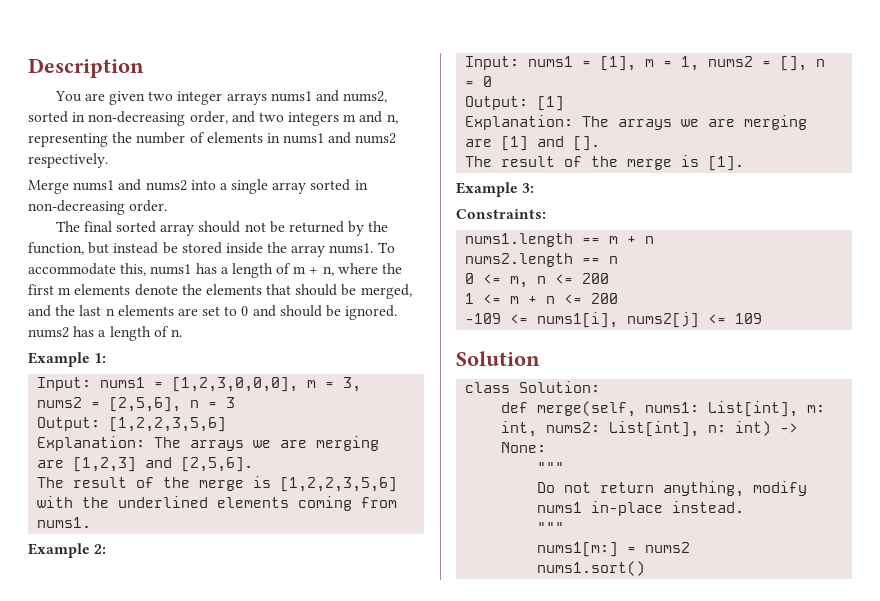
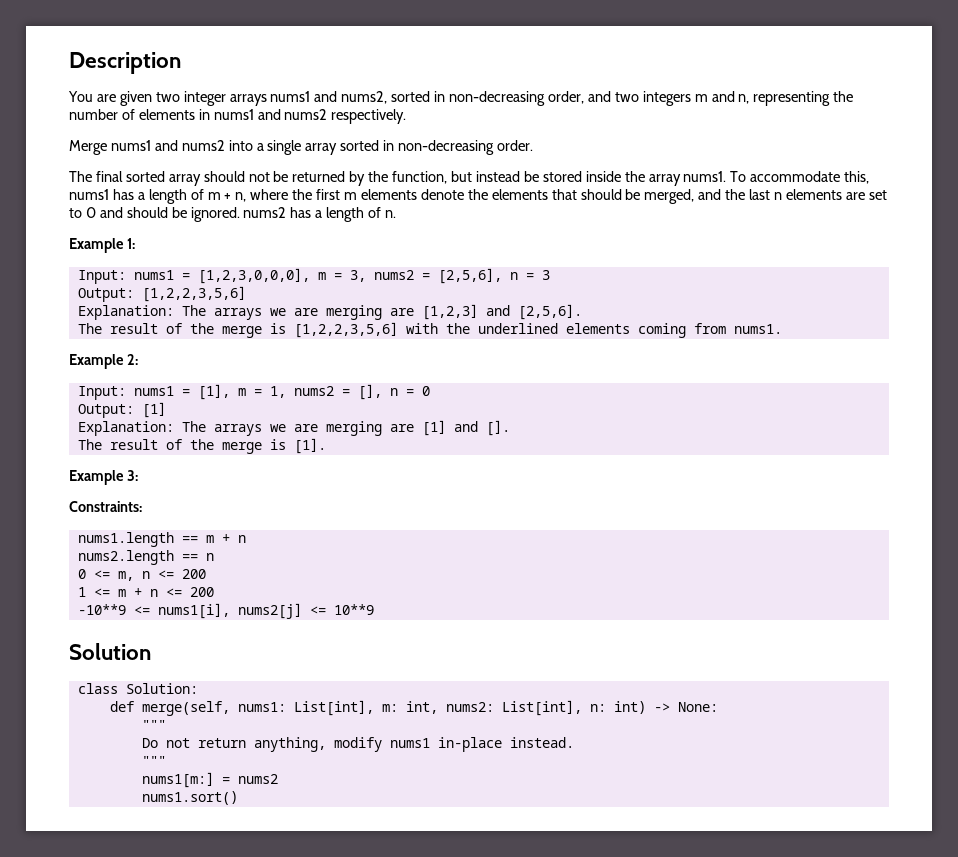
[465,313,502,324] -109 -> [77,604,126,615] -10**9
[735,313,763,324] 109 -> [333,604,374,615] 10**9

